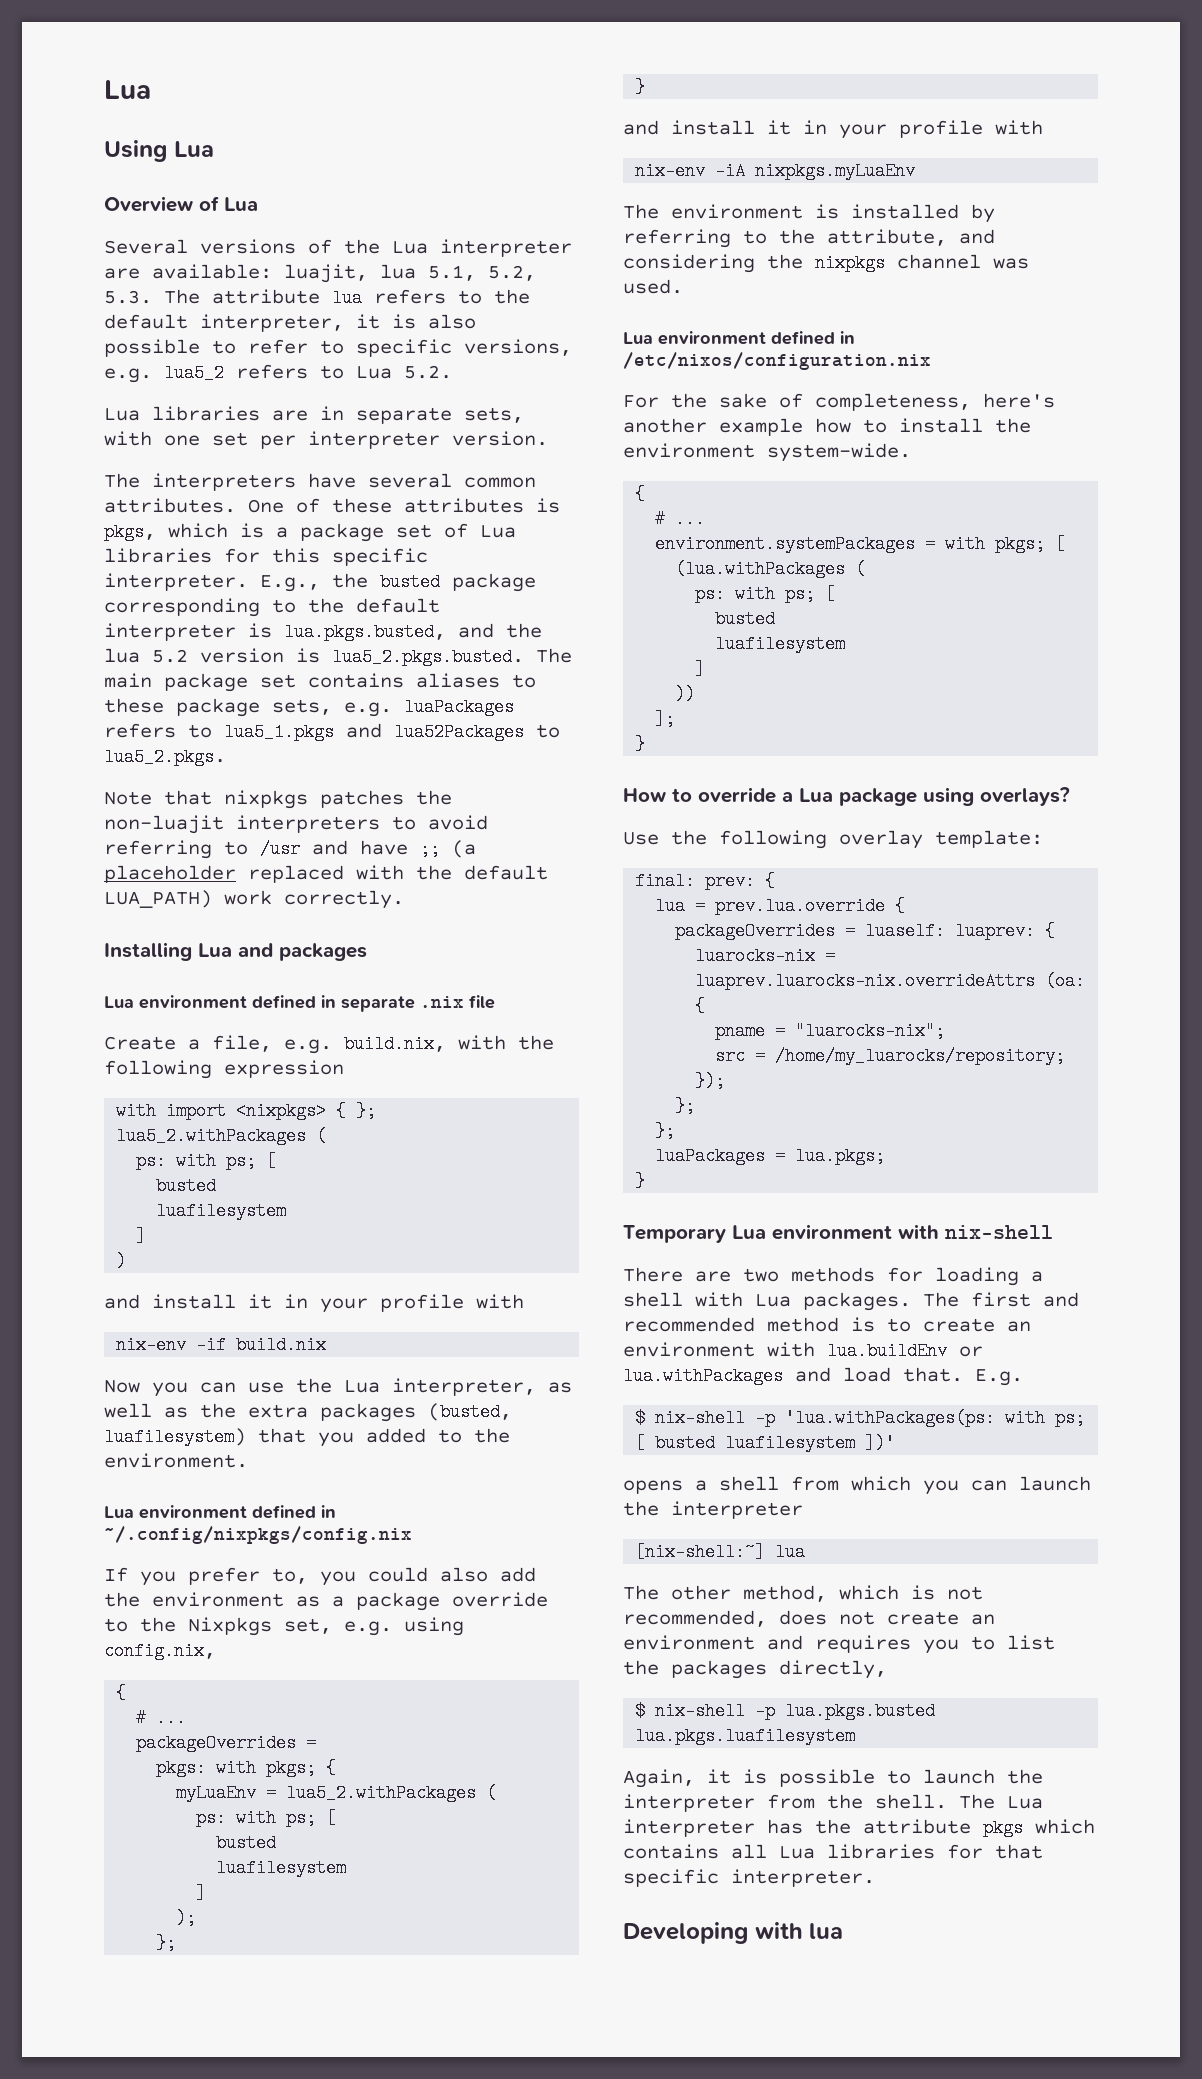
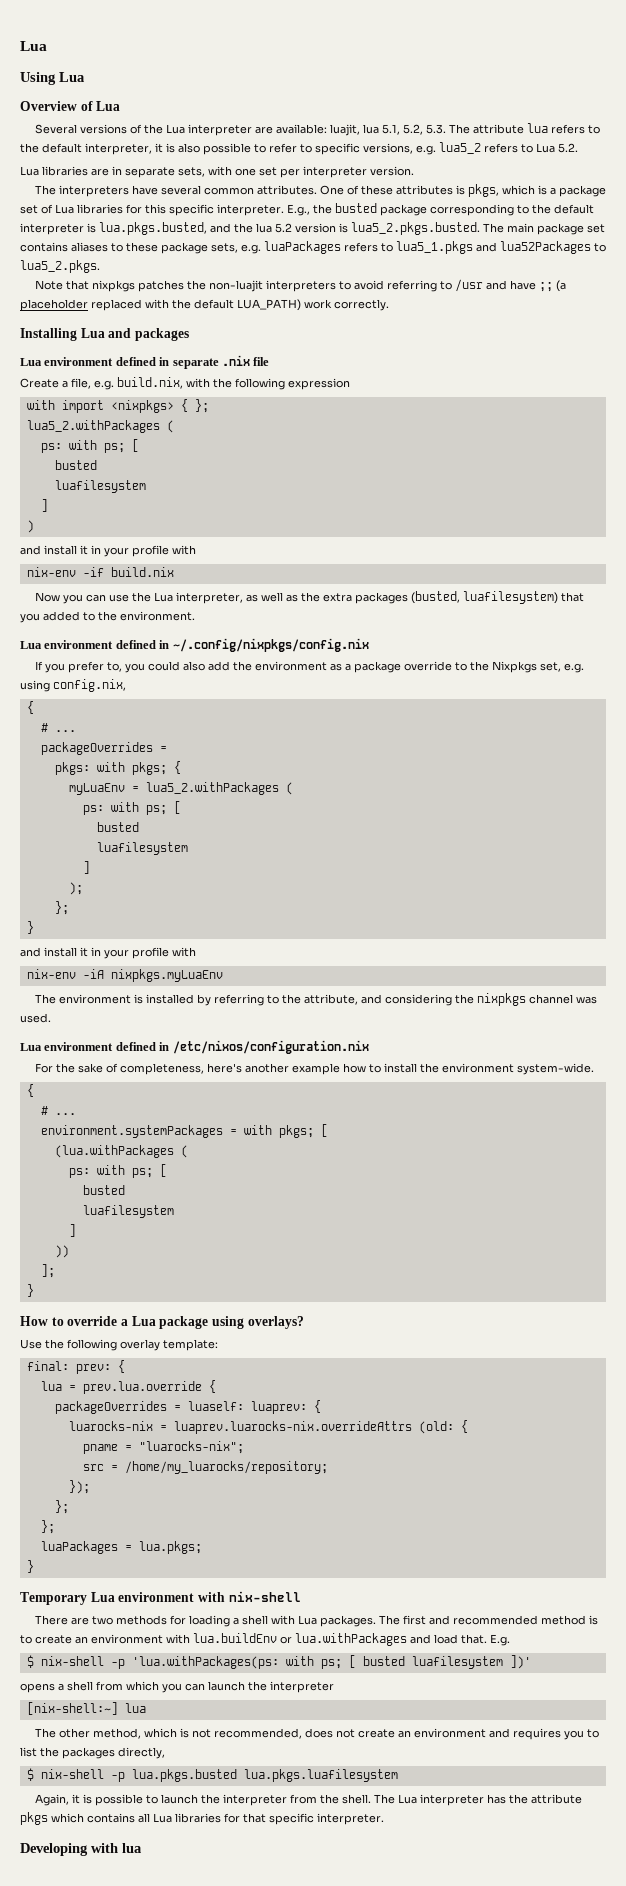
[1045,972,1086,990] (oa: -> [418,1421,454,1434] (old:

